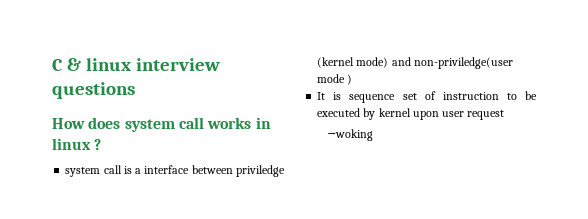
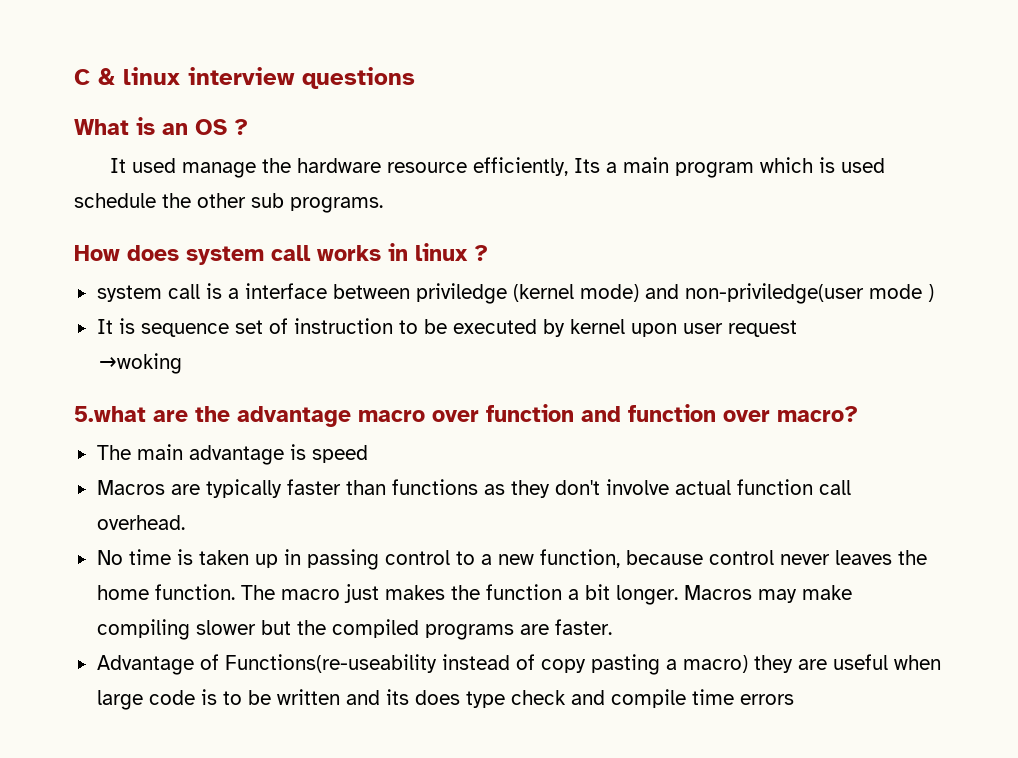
(135, 90) none -> [74,117,248,135] [109,157,885,178] [74,193,383,213] // What is an OS ? // It used manage the hardware resource efficiently, Its a main program which is used schedule the other sub programs.
(374, 135) none -> [74,404,858,427] [96,444,368,465] [96,479,851,498] [96,515,185,530] [96,549,927,570] [96,584,852,605] [96,619,612,640] [96,654,941,675] [96,689,794,710] // 5.what are the advantage macro over function and function over macro? // The main advantage is speed // Macros are typically faster than functions as they don't involve actual function call overhead. // No time is taken up in passing control to a new function, because control never leaves the home function. The macro just makes the function a bit longer. Macros may make compiling slower but the compiled programs are faster. // Advantage of Functions(re-useability instead of copy pasting a macro) they are useful when large code is to be written and its does type check and compile time errors

